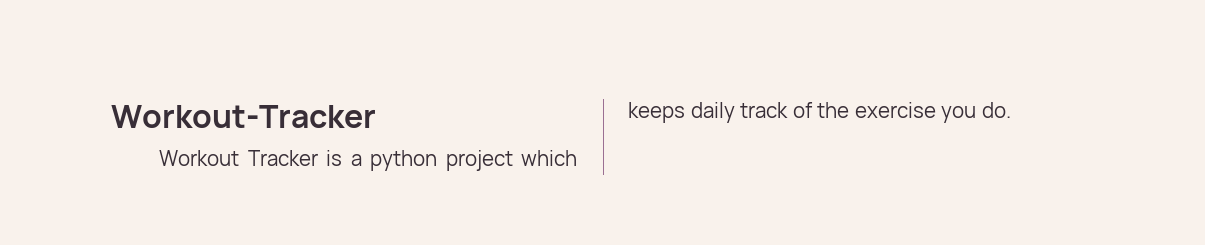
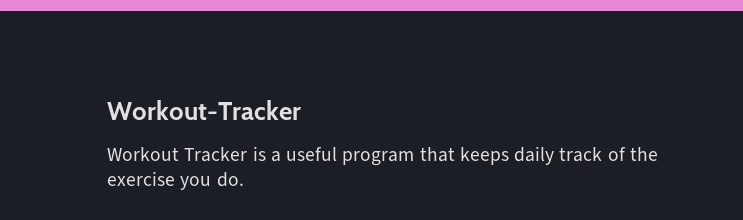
[370,150,577,171] python project which -> [286,147,455,166] useful program that

